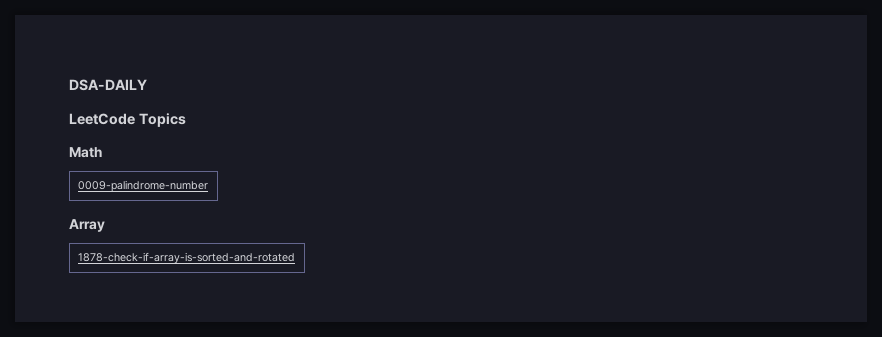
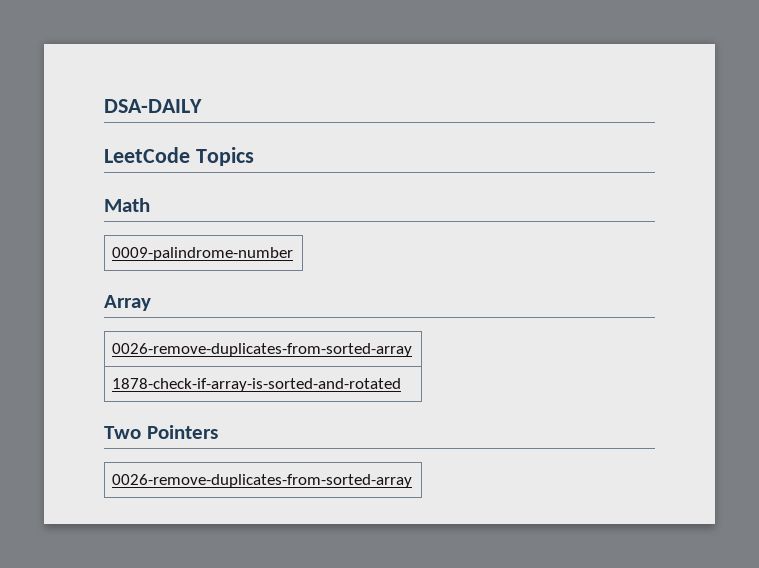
(105, 225) none -> [112,343,413,357] // 0026-remove-duplicates-from-sorted-array
(295, 258) none -> [104,425,218,439] [112,474,413,488] // Two Pointers // 0026-remove-duplicates-from-sorted-array

